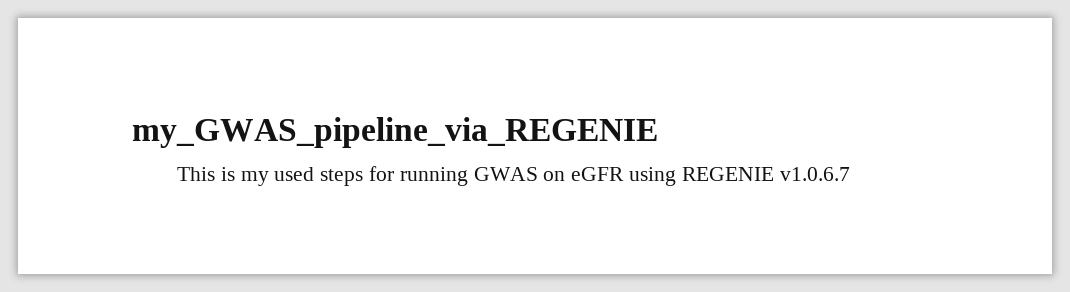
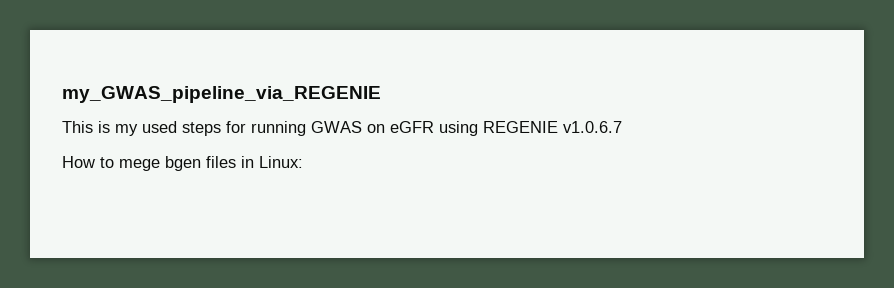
(850, 174) none -> [62,156,303,171] // How to mege bgen files in Linux:

